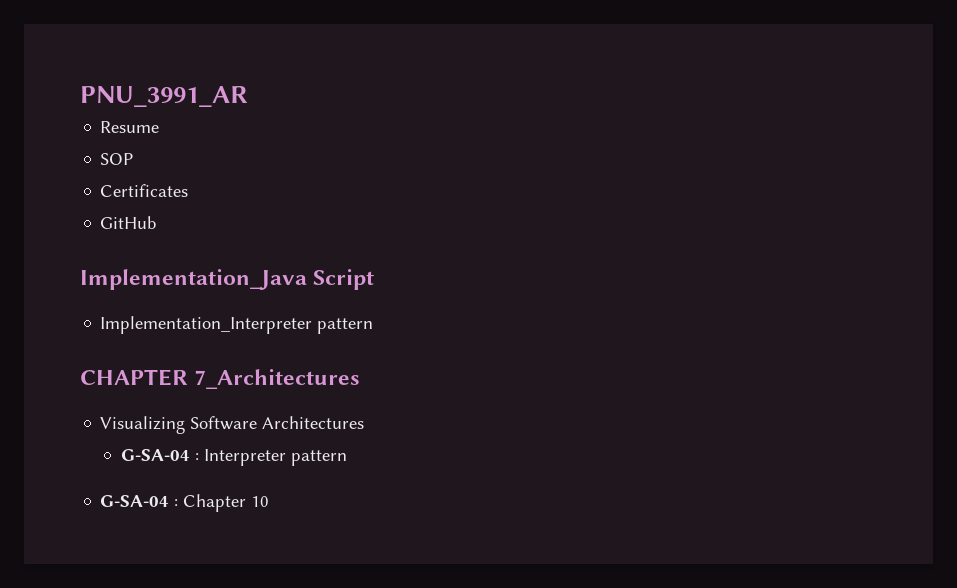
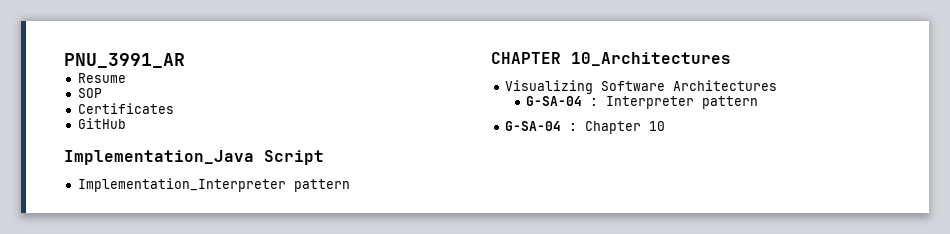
[194,369,361,389] 7_Architectures -> [571,52,731,66] 10_Architectures

